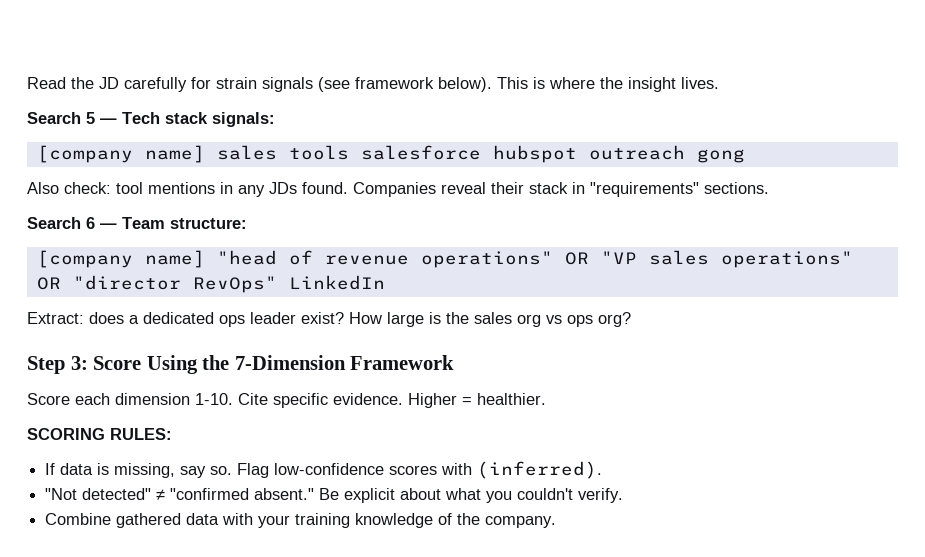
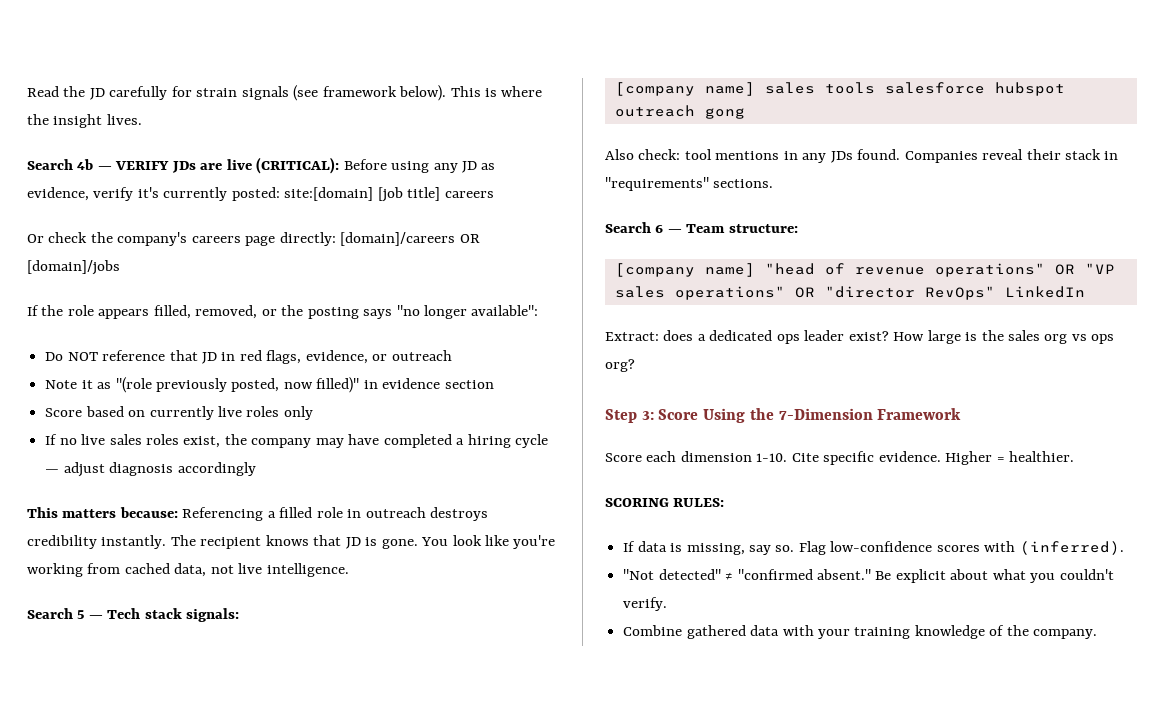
(719, 83) none -> [27,157,496,174] [27,187,494,202] [27,232,480,246] [27,260,120,275] [27,305,539,319] [45,350,452,364] [45,377,494,393] [45,406,313,420] [45,434,549,448] [45,462,256,477] [27,507,489,521] [27,535,556,549] [27,563,349,577] // Search 4b — VERIFY JDs are live (CRITICAL): Before using any JD as evidence, verify it's currently posted: site:[domain] [job title] careers // Or check the company's careers page directly: [domain]/careers OR [domain]/jobs // If the role appears filled, removed, or the posting says "no longer available": // Do NOT reference that JD in red flags, evidence, or outreach // Note it as "(role previously posted, now filled)" in evidence section // Score based on currently live roles only // If no live sales roles exist, the company may have completed a hiring cycle — adjust diagnosis accordingly // This matters because: Referencing a filled role in outreach destroys credibility instantly. The recipient knows that JD is gone. You look like you're working from cached data, not live intelligence.

